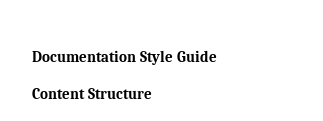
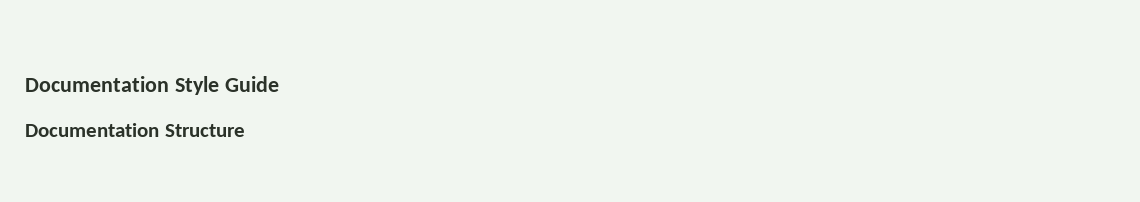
[32,88,85,99] Content -> [25,123,159,137] Documentation

